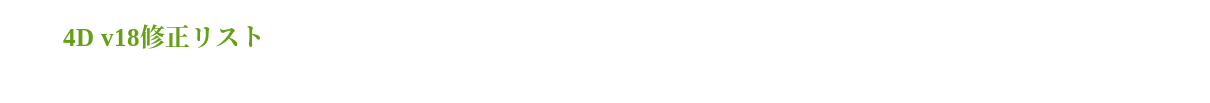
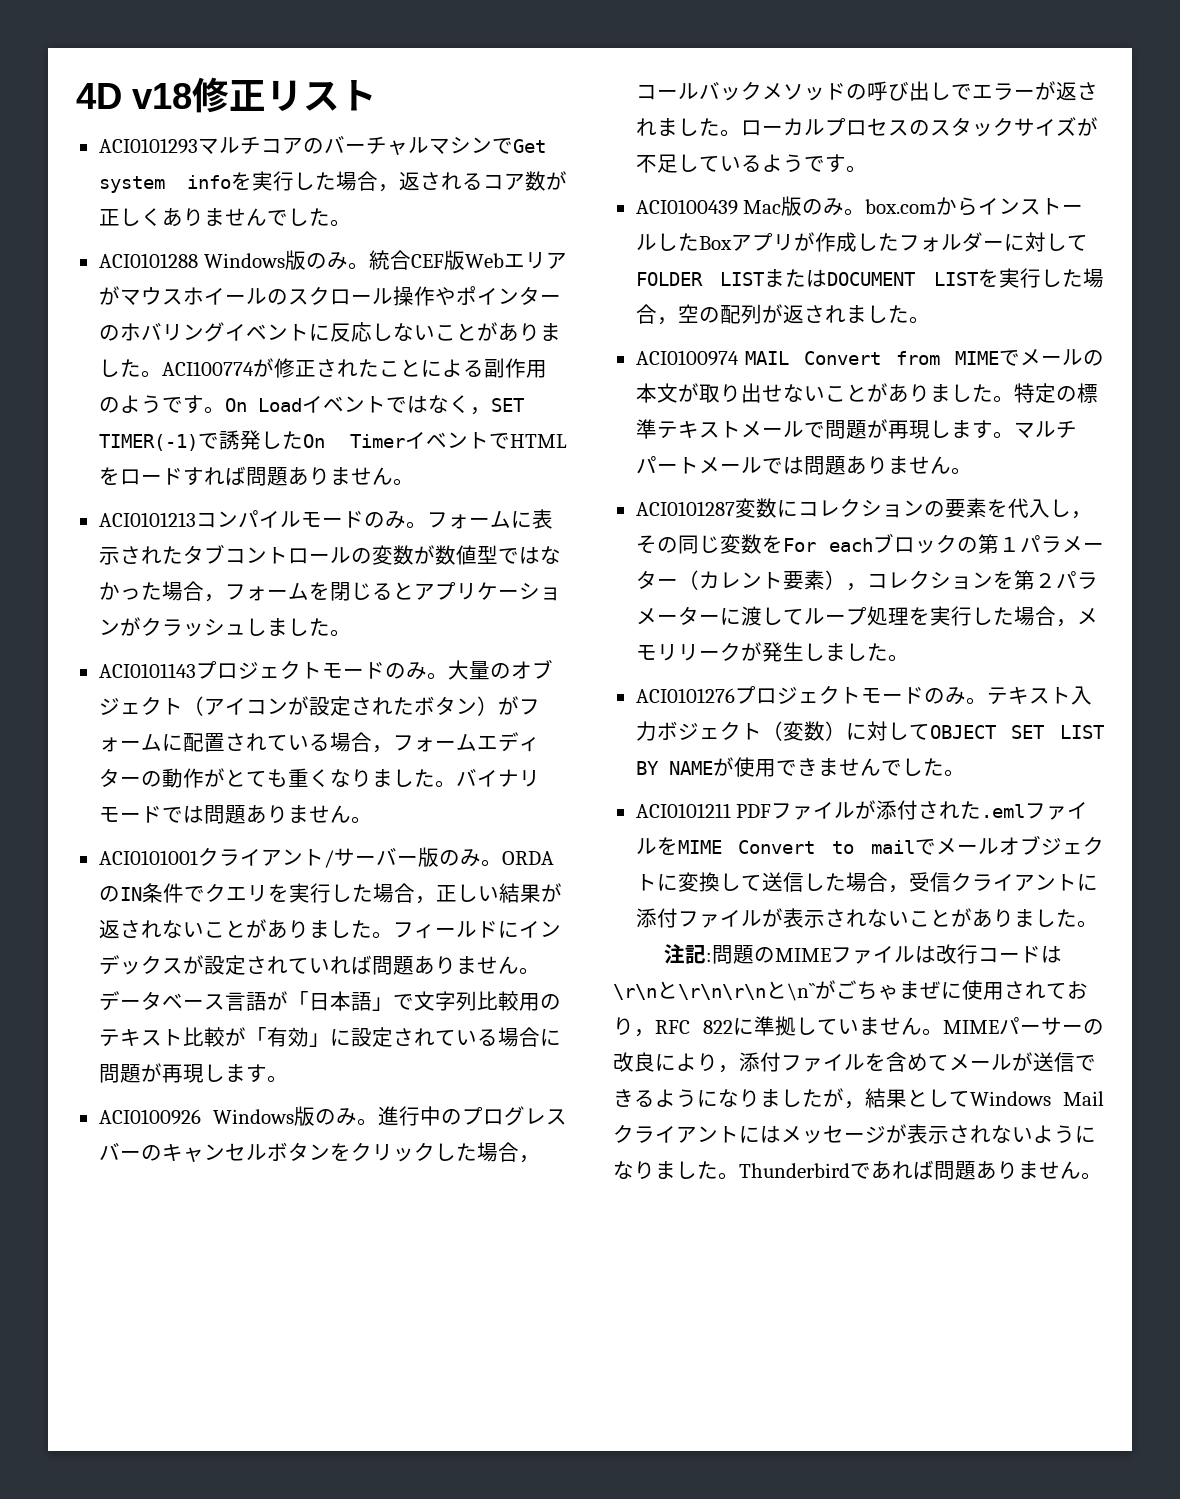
(265, 37) none -> [98,136,546,155] [98,171,567,193] [98,208,351,227] [98,250,567,270] [98,286,561,306] [98,322,561,342] [98,358,547,378] [98,395,524,415] [98,430,567,451] [98,466,414,486] [98,509,553,529] [98,544,561,565] [98,581,561,602] [98,617,351,637] [98,659,553,680] [98,696,540,716] [98,732,540,753] [98,768,540,788] [98,805,372,824] [98,847,554,868] [98,883,562,904] [98,919,561,939] [98,955,540,975] [98,991,561,1011] [98,1027,561,1047] [98,1063,288,1083] [98,1106,567,1126] [98,1142,540,1163] [635,81,1098,101] [635,117,1098,137] [635,154,867,173] [635,196,1084,216] [635,232,1088,252] [635,268,1104,288] [635,304,930,325] [635,349,1104,366] [635,383,1098,403] [635,419,1077,439] [635,456,972,475] [635,498,1092,519] [635,533,1104,554] [635,570,1098,591] [635,606,1098,627] [635,642,909,662] [635,685,1092,705] [635,721,1104,741] [635,757,965,777] [635,800,1089,820] [635,835,1104,855] [635,872,1098,893] [635,908,1098,928] [664,944,1063,964] [613,980,1088,1001] [613,1016,1104,1037] [613,1052,1096,1073] [613,1088,1104,1109] [613,1124,1096,1144] [613,1160,1102,1180] // ACI0101293マルチコアのバーチャルマシンでGet system infoを実行した場合，返されるコア数が正しくありませんでした。 // ACI0101288 Windows版のみ。統合CEF版Webエリアがマウスホイールのスクロール操作やポインターのホバリングイベントに反応しないことがありました。ACI100774が修正されたことによる副作用のようです。On Loadイベントではなく，SET TIMER(-1)で誘発したOn TimerイベントでHTMLをロードすれば問題ありません。 // ACI0101213コンパイルモードのみ。フォームに表示されたタブコントロールの変数が数値型ではなかった場合，フォームを閉じるとアプリケーションがクラッシュしました。 // ACI0101143プロジェクトモードのみ。大量のオブジェクト（アイコンが設定されたボタン）がフォームに配置されている場合，フォームエディターの動作がとても重くなりました。バイナリモードでは問題ありません。 // ACI0101001クライアント/サーバー版のみ。ORDAのIN条件でクエリを実行した場合，正しい結果が返されないことがありました。フィールドにインデックスが設定されていれば問題ありません。データベース言語が「日本語」で文字列比較用のテキスト比較が「有効」に設定されている場合に問題が再現します。 // ACI0100926 Windows版のみ。進行中のプログレスバーのキャンセルボタンをクリックした場合，コールバックメソッドの呼び出しでエラーが返されました。ローカルプロセスのスタックサイズが不足しているようです。 // ACI0100439 Mac版のみ。box.comからインストールしたBoxアプリが作成したフォルダーに対してFOLDER LISTまたはDOCUMENT LISTを実行した場合，空の配列が返されました。 // ACI0100974 MAIL Convert from MIMEでメールの本文が取り出せないことがありました。特定の標準テキストメールで問題が再現します。マルチパートメールでは問題ありません。 // ACI0101287変数にコレクションの要素を代入し，その同じ変数をFor eachブロックの第１パラメーター（カレント要素），コレクションを第２パラメーターに渡してループ処理を実行した場合，メモリリークが発生しました。 // ACI0101276プロジェクトモードのみ。テキスト入力ボジェクト（変数）に対してOBJECT SET LIST BY NAMEが使用できませんでした。 // ACI0101211 PDFファイルが添付された.emlファイルをMIME Convert to mailでメールオブジェクトに変換して送信した場合，受信クライアントに添付ファイルが表示されないことがありました。 // 注記:問題のMIMEファイルは改行コードは\r\nと\r\n\r\nと\n``がごちゃまぜに使用されており，RFC 822に準拠していません。MIMEパーサーの改良により，添付ファイルを含めてメールが送信できるようになりましたが，結果としてWindows Mailクライアントにはメッセージが表示されないようになりました。Thunderbirdであれば問題ありません。

